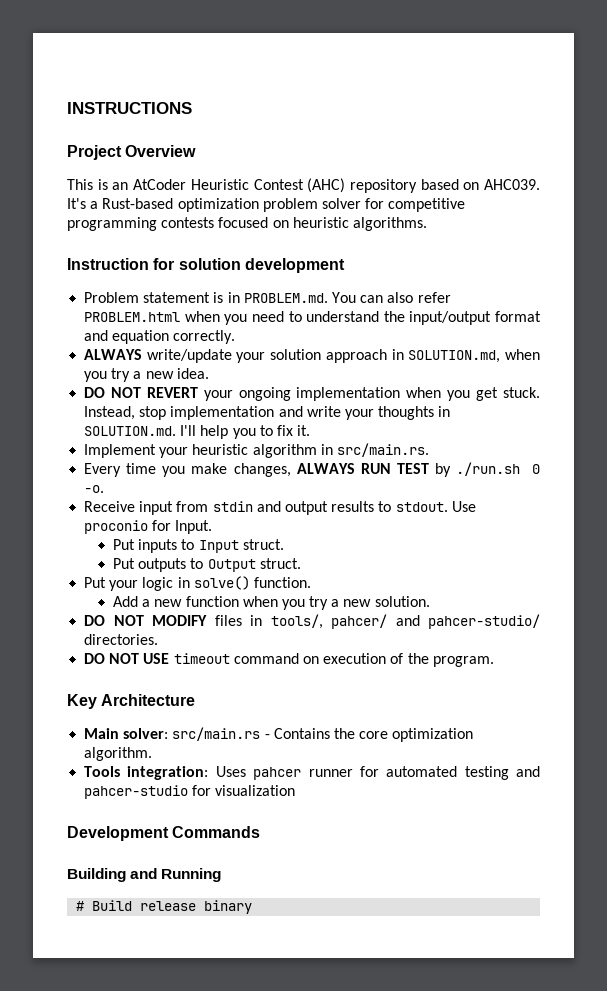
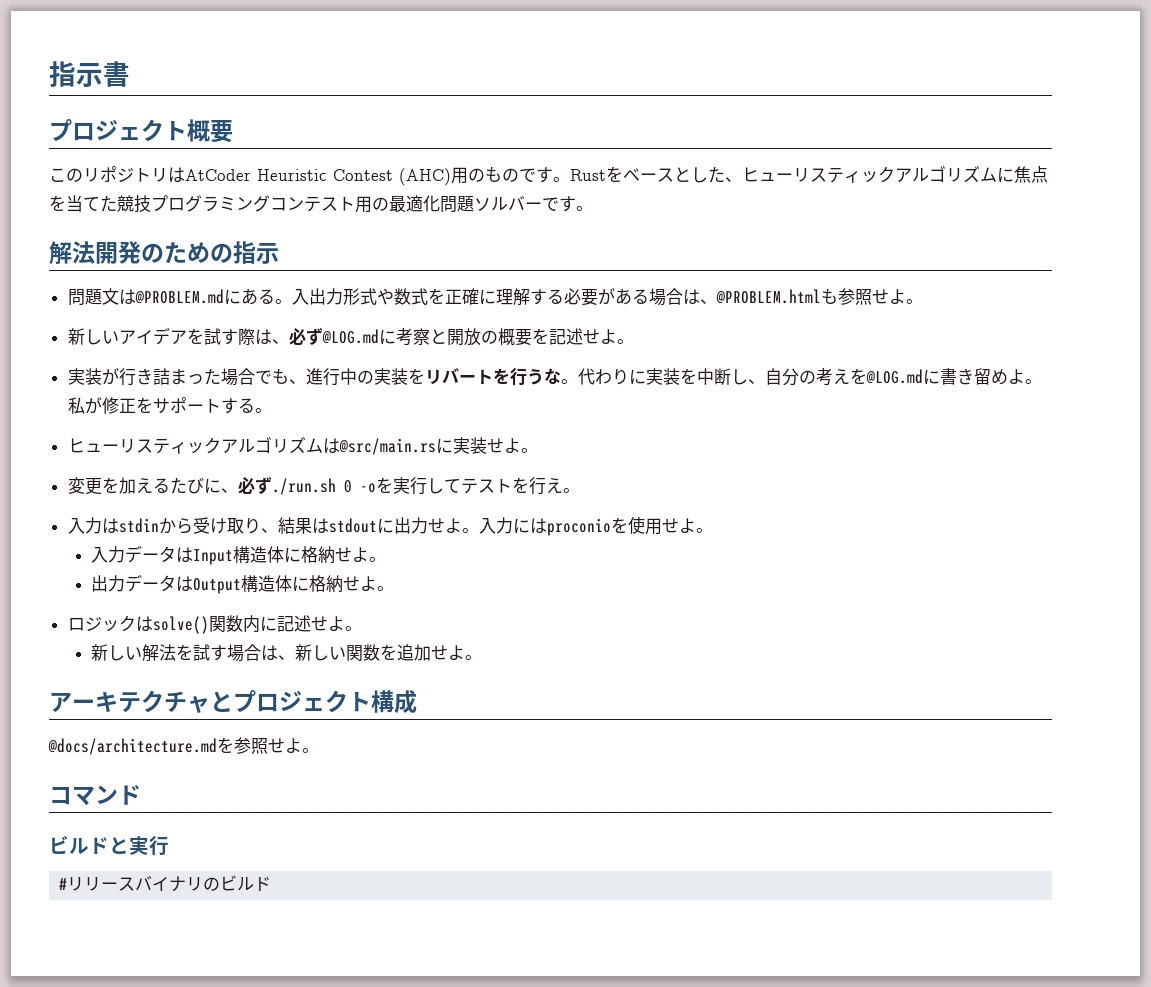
[67,102,192,114] [67,145,197,160] [67,178,540,193] [67,198,466,212] [67,217,427,231] [67,258,345,273] [84,292,451,303] [84,311,541,325] [84,330,236,344] [84,349,540,363] [84,368,209,382] [84,387,540,401] [84,406,451,420] [84,425,311,439] [84,443,429,458] [84,462,540,477] [84,485,105,493] [84,501,476,515] [84,520,213,534] [112,539,284,553] [112,558,301,572] [84,576,311,591] [112,596,430,610] [84,614,540,629] [84,634,159,645] [84,653,494,667] [67,694,196,709] [84,727,474,742] [84,747,153,761] [84,766,540,780] [84,785,296,799] [67,826,261,841] [67,868,222,882] [76,900,253,914] INSTRUCTIONS // Project Overview // This is an AtCoder Heuristic Contest (AHC) repository based on AHC039. It's a Rust-based optimization problem solver for competitive programming contests focused on heuristic algorithms. // Instruction for solution development // Problem statement is in PROBLEM.md. You can also refer PROBLEM.html when you need to understand the input/output format and equation correctly. // ALWAYS write/update your solution approach in SOLUTION.md, when you try a new idea. // DO NOT REVERT your ongoing implementation when you get stuck. Instead, stop implementation and write your thoughts in SOLUTION.md. I'll help you to fix it. // Implement your heuristic algorithm in src/main.rs. // Every time you make changes, ALWAYS RUN TEST by ./run.sh 0 -o. // Receive input from stdin and output results to stdout. Use proconio for Input. // Put inputs to Input struct. // Put outputs to Output struct. // Put your logic in solve() function. // Add a new function when you try a new solution. // DO NOT MODIFY files in tools/, pahcer/ and pahcer-studio/ directories. // DO NOT USE timeout command on execution of the program. // Key Architecture // Main solver: src/main.rs - Contains the core optimization algorithm. // Tools integration: Uses pahcer runner for automated testing and pahcer-studio for visualization // Development Commands // Building and Running // # Build release binary -> [49,61,130,87] [49,119,233,143] [49,165,1048,186] [49,195,593,213] [49,241,279,265] [67,288,923,306] [67,327,634,346] [67,368,1042,386] [67,397,272,414] [67,436,538,455] [67,477,580,495] [67,516,713,536] [90,545,386,565] [90,574,394,594] [67,615,362,634] [90,644,482,662] [49,690,417,714] [48,737,319,755] [49,785,141,806] [49,836,169,856] [59,875,272,892] 指示書 // プロジェクト概要 // このリポジトリはAtCoder Heuristic Contest (AHC)用のものです。Rustをベースとした、ヒューリスティックアルゴリズムに焦点を当てた競技プログラミングコンテスト用の最適化問題ソルバーです。 // 解法開発のための指示 // 問題文は@PROBLEM.mdにある。入出力形式や数式を正確に理解する必要がある場合は、@PROBLEM.htmlも参照せよ。 // 新しいアイデアを試す際は、必ず@LOG.mdに考察と開放の概要を記述せよ。 // 実装が行き詰まった場合でも、進行中の実装をリバートを行うな。代わりに実装を中断し、自分の考えを@LOG.mdに書き留めよ。私が修正をサポートする。 // ヒューリスティックアルゴリズムは@src/main.rsに実装せよ。 // 変更を加えるたびに、必ず./run.sh 0 -oを実行してテストを行え。 // 入力はstdinから受け取り、結果はstdoutに出力せよ。入力にはproconioを使用せよ。 // 入力データはInput構造体に格納せよ。 // 出力データはOutput構造体に格納せよ。 // ロジックはsolve()関数内に記述せよ。 // 新しい解法を試す場合は、新しい関数を追加せよ。 // アーキテクチャとプロジェクト構成 // @docs/architecture.mdを参照せよ。 // コマンド // ビルドと実行 // #リリースバイナリのビルド

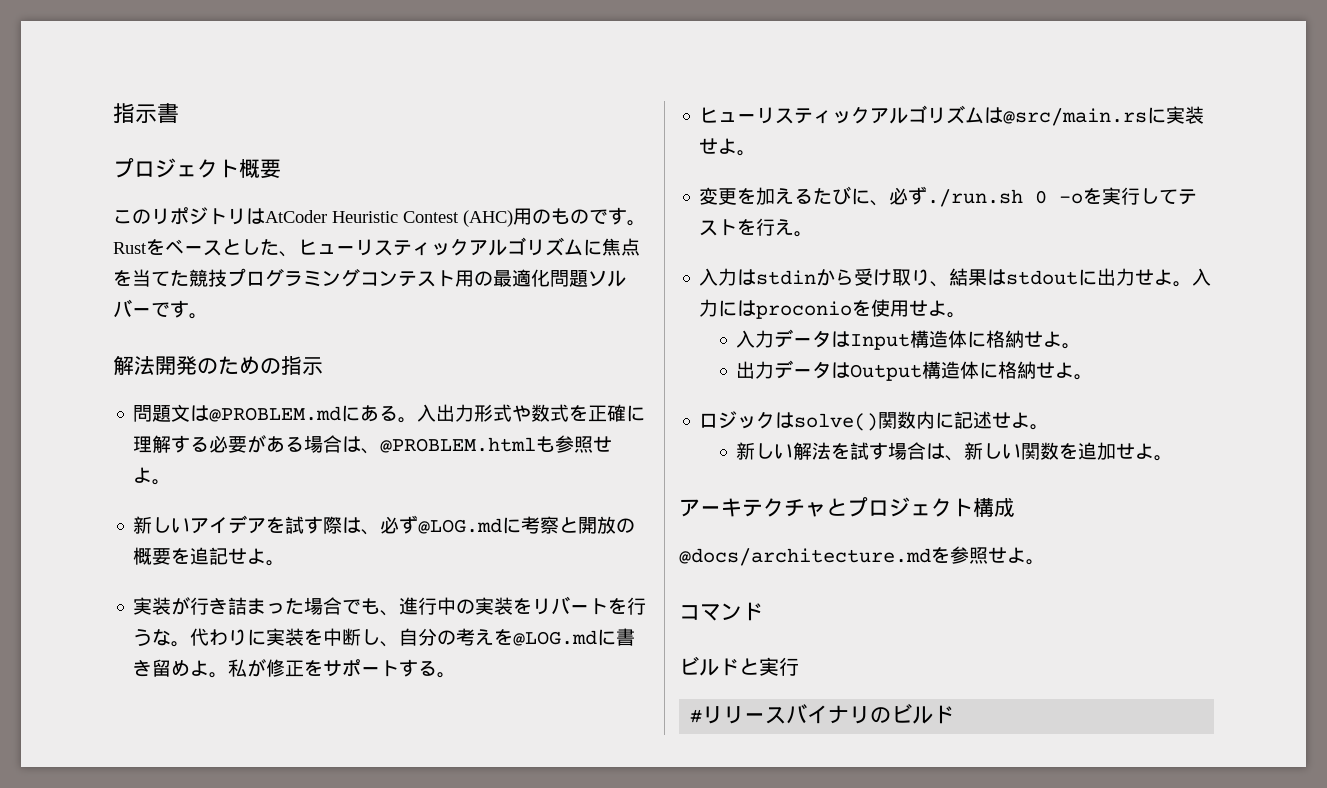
[548,328,583,345] 記述 -> [190,547,229,565] 追記

